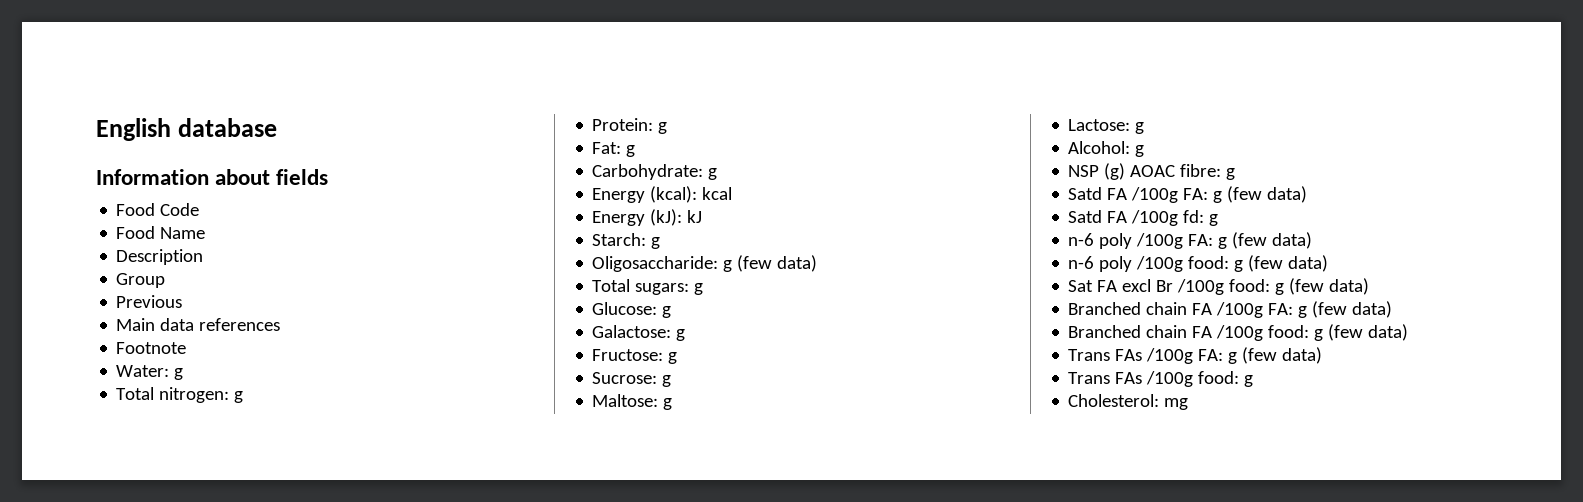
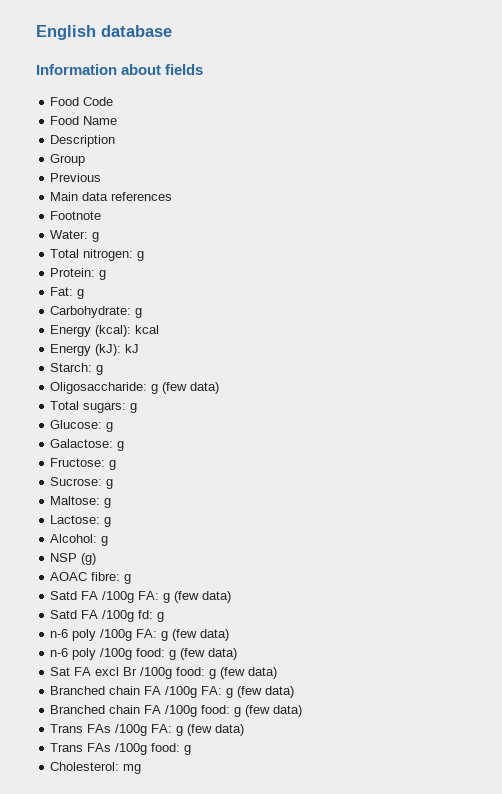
(1126, 171) none -> (97, 559) //

